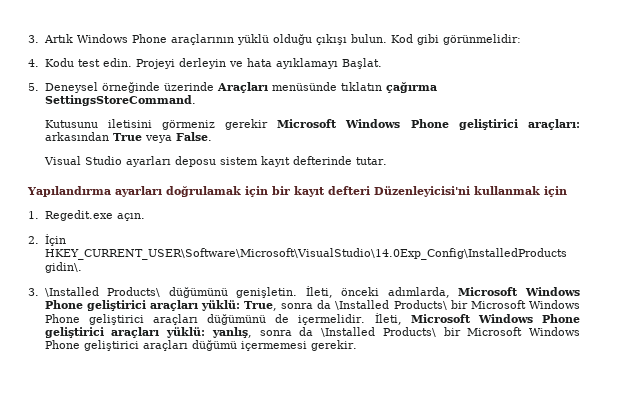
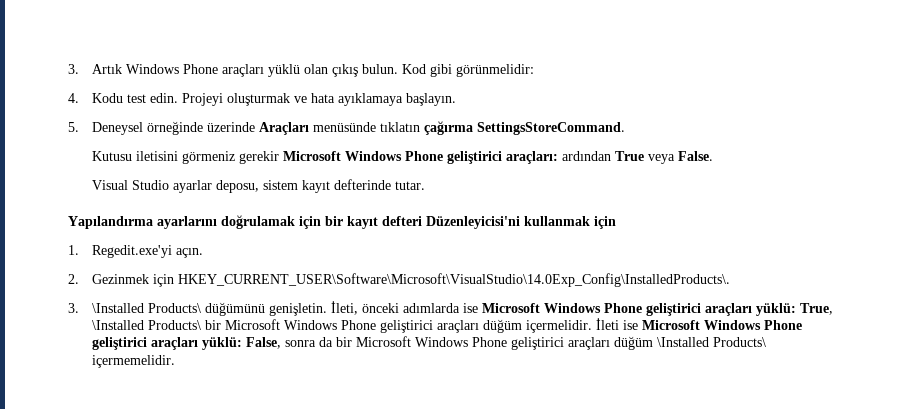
[170,34,347,45] araçlarının yüklü olduğu çıkışı -> [222,64,359,77] araçları yüklü olan çıkış
[178,58,226,69] derleyin -> [227,93,291,106] oluşturmak
[275,58,382,69] ayıklamayı Başlat. -> [338,93,457,106] ayıklamaya başlayın.
[44,120,98,128] Kutusunu -> [92,151,133,161] Kutusu
[44,132,109,141] arkasından -> [562,151,612,161] ardından
[125,156,216,167] ayarları deposu -> [173,180,260,193] ayarlar deposu,
[115,186,162,197] ayarları -> [157,216,217,229] ayarlarını
[44,210,113,221] Regedit.exe -> [92,245,173,258] Regedit.exe'yi
[44,234,66,246] [44,248,567,260] [44,262,82,273] İçin HKEY_CURRENT_USER\Software\Microsoft\VisualStudio\14.0Exp_Config\InstalledProducts gidin\. -> [92,273,731,287] Gezinmek için HKEY_CURRENT_USER\Software\Microsoft\VisualStudio\14.0Exp_Config\InstalledProducts\.
[387,287,450,298] adımlarda, -> [403,303,479,313] adımlarda ise
[281,300,580,310] [44,313,580,325] [44,327,580,338] [44,340,357,351] sonra da \Installed Products\ bir Microsoft Windows Phone geliştirici araçları düğümünü de içermelidir. İleti, Microsoft Windows Phone geliştirici araçları yüklü: yanlış, sonra da \Installed Products\ bir Microsoft Windows Phone geliştirici araçları düğümü içermemesi gerekir. -> [92,318,803,333] [92,336,767,350] [92,355,176,368] \Installed Products\ bir Microsoft Windows Phone geliştirici araçları düğüm içermelidir. İleti ise Microsoft Windows Phone geliştirici araçları yüklü: False, sonra da bir Microsoft Windows Phone geliştirici araçları düğüm \Installed Products\ içermemelidir.

